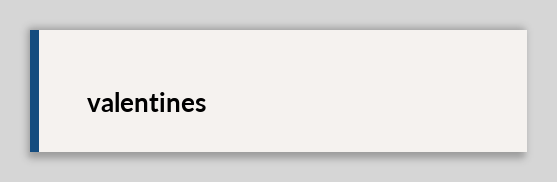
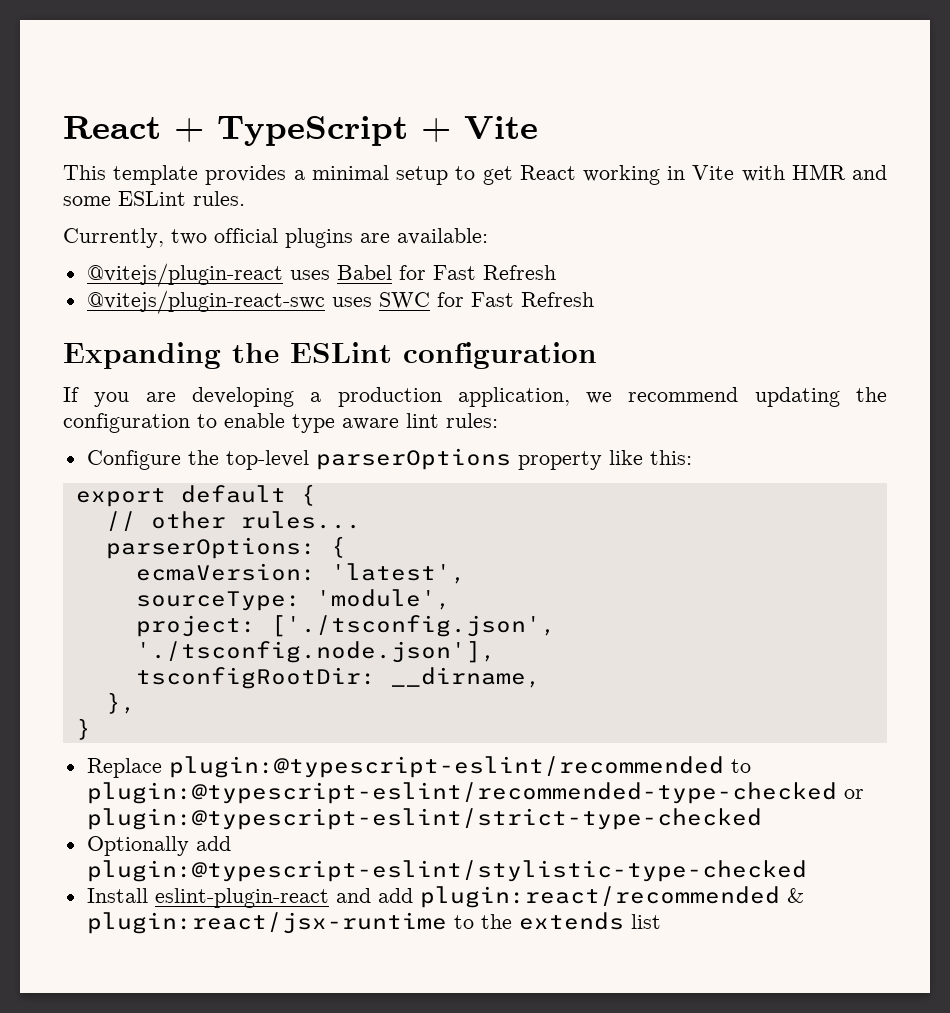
[87,92,206,112] valentines -> [63,116,538,146] [63,164,887,185] [63,191,245,206] [63,228,488,248] [86,263,556,287] [86,290,594,314] [63,342,597,369] [63,387,887,407] [63,413,498,433] [86,448,692,470] [75,484,316,507] [105,511,361,531] [105,536,346,559] [135,563,466,584] [135,589,451,611] [135,615,556,637] [135,641,496,663] [135,667,541,689] [105,692,136,714] [75,718,91,740] [86,756,751,778] [86,782,864,804] [86,808,762,830] [86,836,231,856] [86,860,807,882] [86,886,804,908] [86,912,661,934] React + TypeScript + Vite // This template provides a minimal setup to get React working in Vite with HMR and some ESLint rules. // Currently, two official plugins are available: // @vitejs/plugin-react uses Babel for Fast Refresh // @vitejs/plugin-react-swc uses SWC for Fast Refresh // Expanding the ESLint configuration // If you are developing a production application, we recommend updating the configuration to enable type aware lint rules: // Configure the top-level parserOptions property like this: // export default { // // other rules... // parserOptions: { // ecmaVersion: 'latest', // sourceType: 'module', // project: ['./tsconfig.json', './tsconfig.node.json'], // tsconfigRootDir: __dirname, // }, // } // Replace plugin:@typescript-eslint/recommended to plugin:@typescript-eslint/recommended-type-checked or plugin:@typescript-eslint/strict-type-checked // Optionally add plugin:@typescript-eslint/stylistic-type-checked // Install eslint-plugin-react and add plugin:react/recommended & plugin:react/jsx-runtime to the extends list

